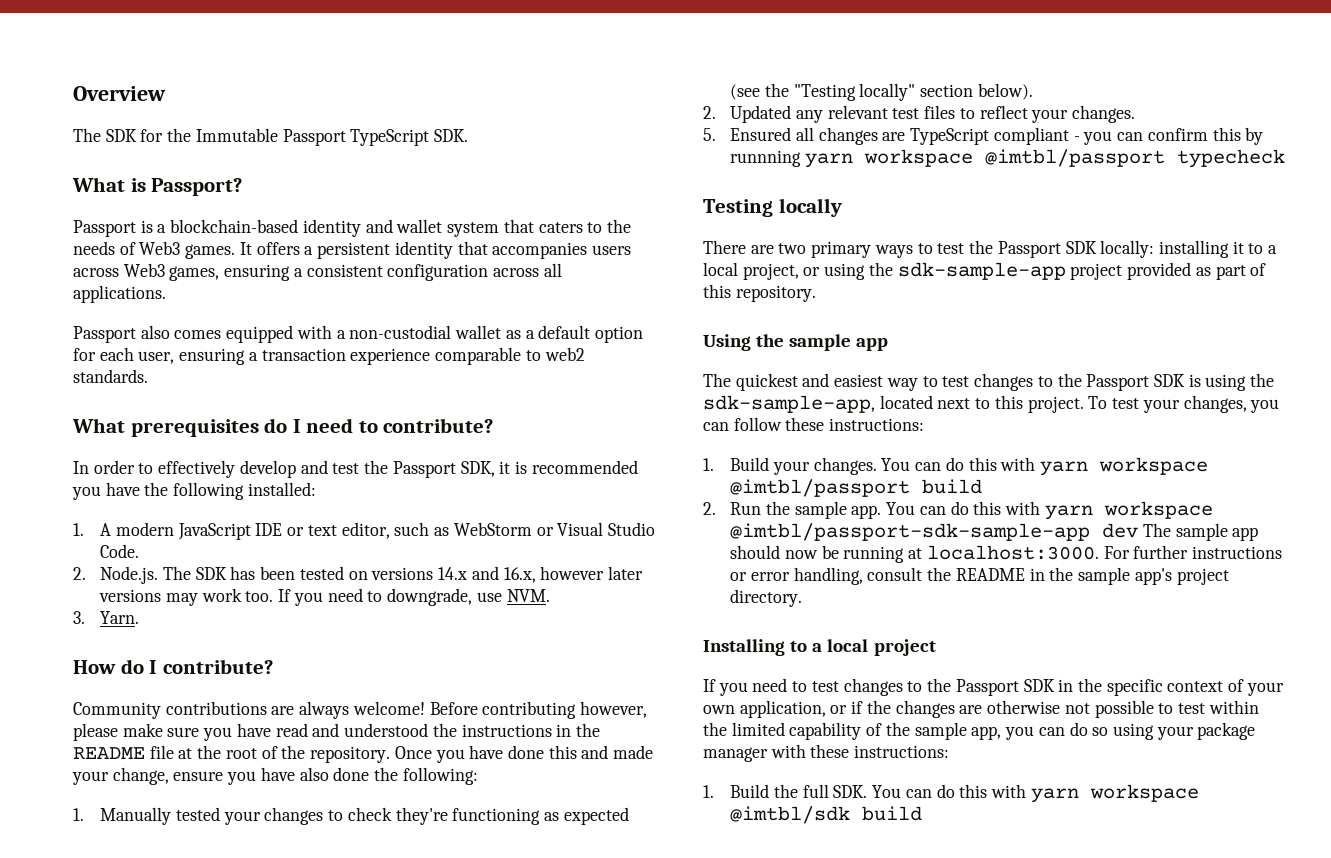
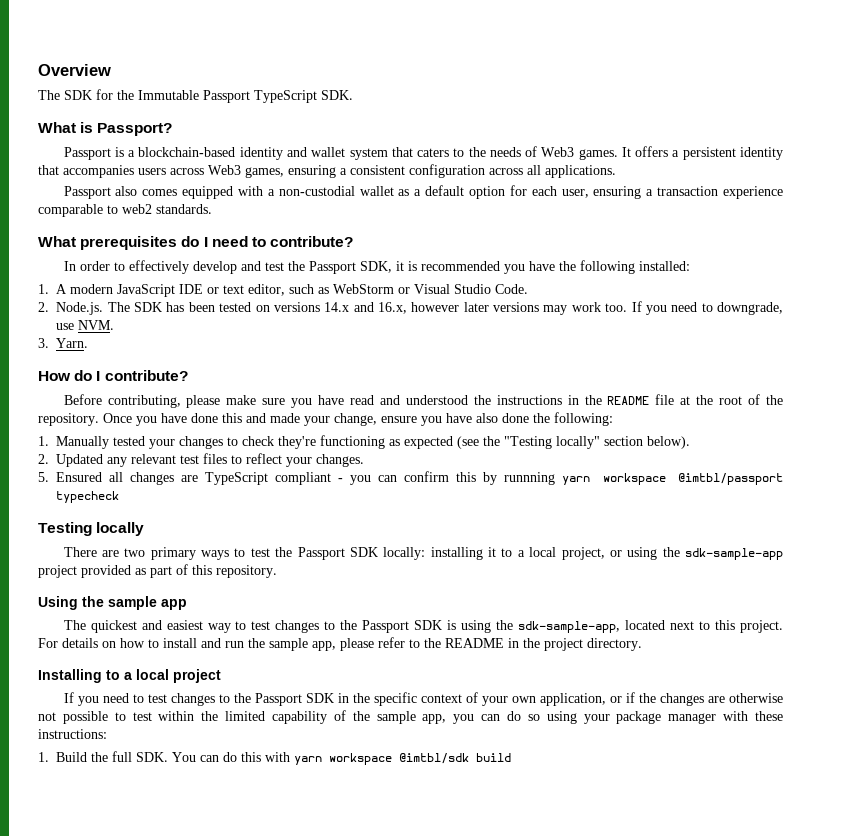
[73,701,648,719] Community contributions are always welcome! Before contributing however, -> [63,394,181,408] Before contributing,
[1088,395,1280,413] [703,417,925,431] [703,457,1209,476] [730,479,983,497] [703,501,1213,520] [730,523,1259,541] [730,545,1283,563] [730,567,923,585] To test your changes, you can follow these instructions: // 1. Build your changes. You can do this with yarn workspace @imtbl/passport build // 2. Run the sample app. You can do this with yarn workspace @imtbl/passport-sdk-sample-app dev The sample app should now be running at localhost:3000. For further instructions or error handling, consult -> [38,637,420,651] For details on how to install and run the sample app, please refer to
[1078,567,1172,585] sample app's -> (540, 643) none

